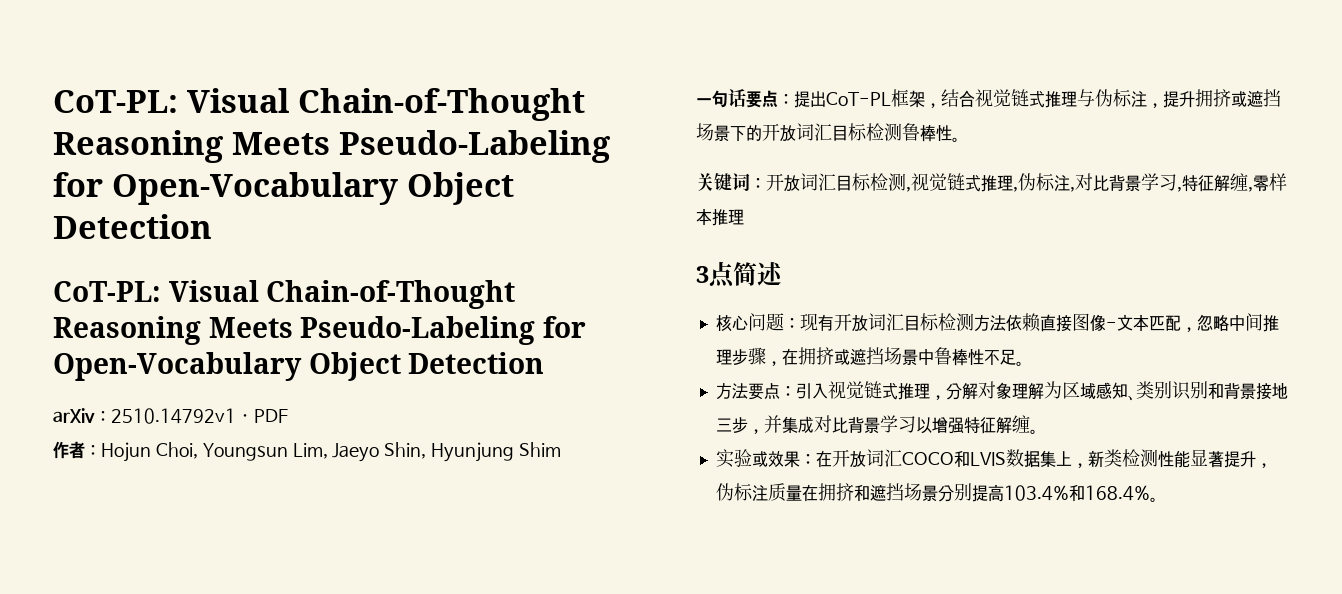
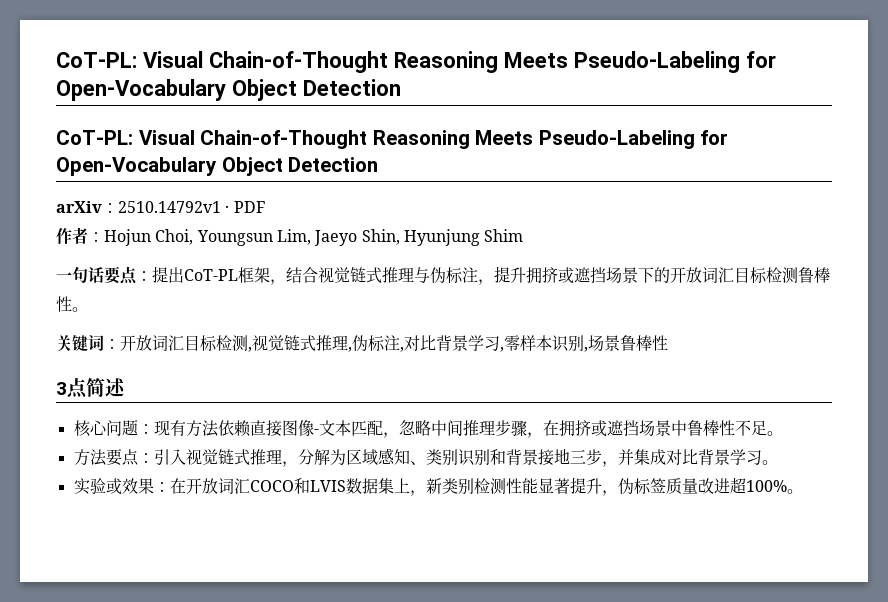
[1182,173,1287,192] [696,208,744,226] 特征解缠,零样本推理 -> [504,335,668,352] 零样本识别,场景鲁棒性
[833,313,974,332] 开放词汇目标检测 -> (186, 428) none
[977,381,1044,400] 对象理解 -> (330, 457) none
[915,415,1030,434] 以增强特征解缠 -> (762, 457) none
(1122, 458) none -> [457,478,474,494] 别
[751,483,1150,502] 注质量在拥挤和遮挡场景分别提高103.4%和168.4% -> [649,477,787,495] 签质量改进超100%

